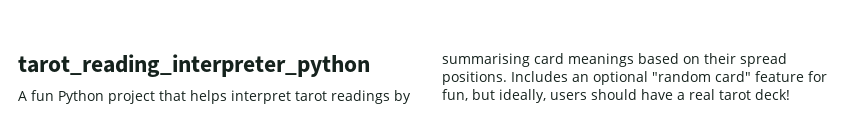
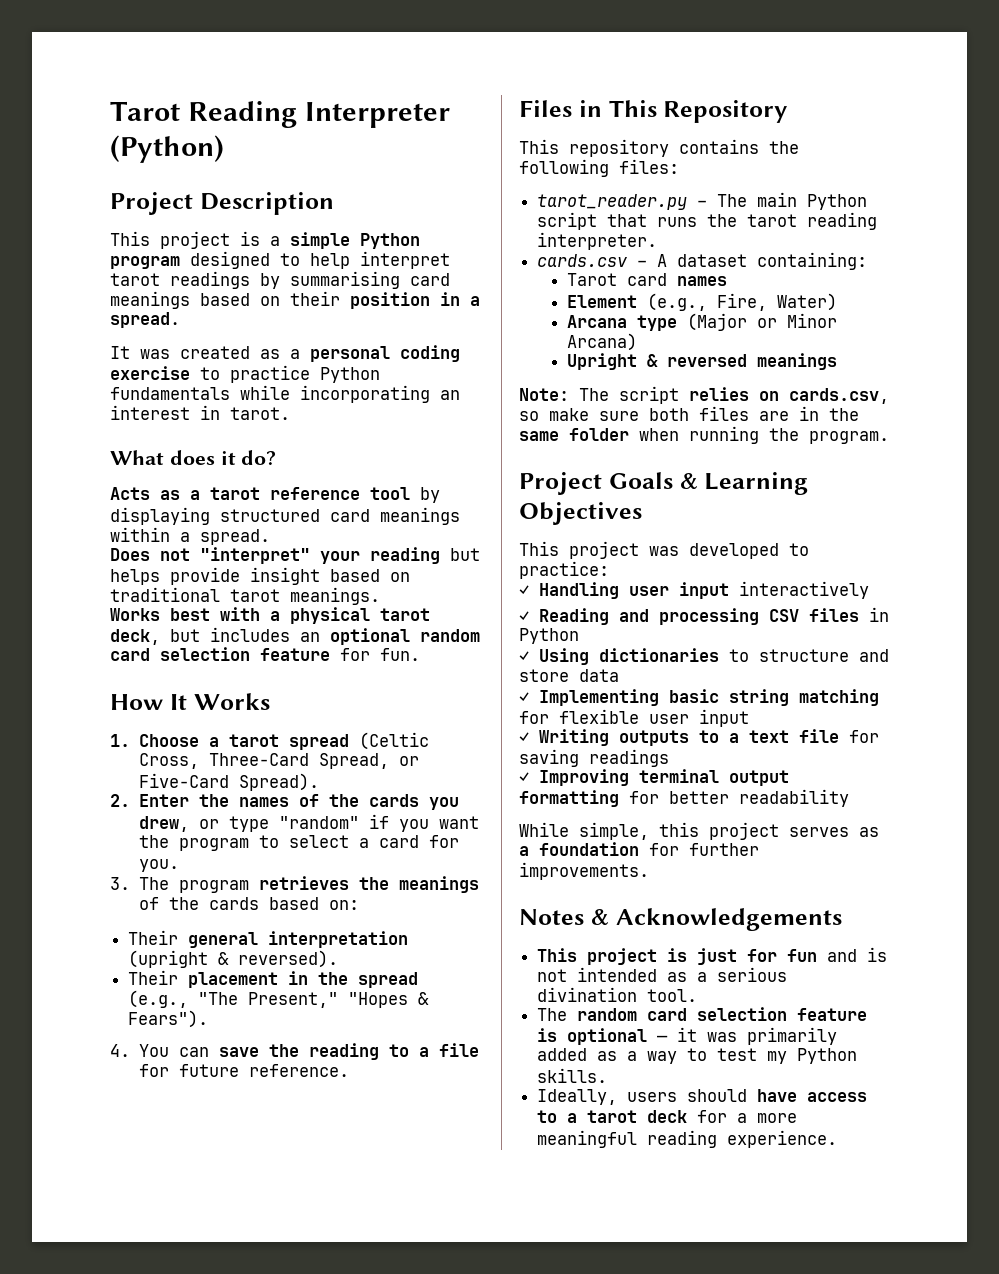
[18,54,370,77] [18,90,227,104] tarot_reading_interpreter_python // A fun Python project that helps -> [110,101,450,128] [110,135,224,163] [110,192,334,215] [110,231,420,249] [110,251,350,269] Tarot Reading Interpreter (Python) // Project Description // This project is a simple Python program designed to help
[740,53,787,67] [442,71,827,85] [442,89,790,103] spread positions. Includes an optional "random card" feature for fun, but ideally, users should have a real tarot deck! -> [350,292,480,309] [110,312,180,328] [110,345,460,362] [110,365,380,383] [110,385,460,403] [110,405,290,420] [110,450,277,466] [110,487,440,503] [110,507,460,525] [110,527,270,545] [110,547,480,564] [110,567,410,585] [110,587,380,605] [110,607,430,624] [110,627,480,645] [110,647,420,661] [110,693,270,710] [110,732,430,750] [139,753,420,769] [139,773,320,791] [110,794,460,810] [139,814,480,832] [139,835,460,851] [139,859,180,872] [110,876,480,893] [139,897,360,910] [128,930,409,948] [128,950,339,968] [128,970,419,988] [128,990,430,1008] [128,1010,209,1028] [110,1043,480,1060] [139,1064,350,1077] [519,100,788,123] [519,139,799,157] [519,159,679,177] [537,192,868,210] [537,212,878,230] [537,232,658,250] [537,252,868,270] [566,273,727,286] [566,293,837,311] [566,313,837,331] [566,333,637,351] [566,353,837,370] [519,386,889,404] [519,406,859,421] [519,426,889,444] [519,472,809,495] [519,502,642,525] [519,541,809,559] [519,561,609,579] [519,581,869,599] [519,607,889,625] [519,628,579,644] [519,648,889,665] [519,669,619,682] [519,689,879,706] [519,709,749,727] [519,729,879,746] [519,749,669,767] [519,769,789,786] [519,789,849,807] [519,822,879,840] [519,842,759,856] [519,862,649,880] [519,908,842,931] [537,947,888,965] [537,967,788,982] [537,987,698,1002] [537,1007,868,1021] [537,1027,838,1045] [537,1048,858,1064] [537,1068,608,1083] [537,1089,868,1105] [537,1110,798,1123] [537,1130,838,1148] position in a spread. // It was created as a personal coding exercise to practice Python fundamentals while incorporating an interest in tarot. // What does it do? // Acts as a tarot reference tool by displaying structured card meanings within a spread. // Does not "interpret" your reading but helps provide insight based on traditional tarot meanings. // Works best with a physical tarot deck, but includes an optional random card selection feature for fun. // How It Works // 1. Choose a tarot spread (Celtic Cross, Three-Card Spread, or Five-Card Spread). // 2. Enter the names of the cards you drew, or type "random" if you want the program to select a card for you. // 3. The program retrieves the meanings of the cards based on: // Their general interpretation (upright & reversed). // Their placement in the spread (e.g., "The Present," "Hopes & Fears"). // 4. You can save the reading to a file for future reference. // Files in This Repository // This repository contains the following files: // tarot_reader.py – The main Python script that runs the tarot reading interpreter. // cards.csv – A dataset containing: // Tarot card names // Element (e.g., Fire, Water) // Arcana type (Major or Minor Arcana) // Upright & reversed meanings // Note: The script relies on cards.csv, so make sure both files are in the same folder when running the program. // Project Goals & Learning Objectives // This project was developed to practice: // ✓ Handling user input interactively // ✓ Reading and processing CSV files in Python // ✓ Using dictionaries to structure and store data // ✓ Implementing basic string matching for flexible user input // ✓ Writing outputs to a text file for saving readings // ✓ Improving terminal output formatting for better readability // While simple, this project serves as a foundation for further improvements. // Notes & Acknowledgements // This project is just for fun and is not intended as a serious divination tool. // The random card selection feature is optional — it was primarily added as a way to test my Python skills. // Ideally, users should have access to a tarot deck for a more meaningful reading experience.

